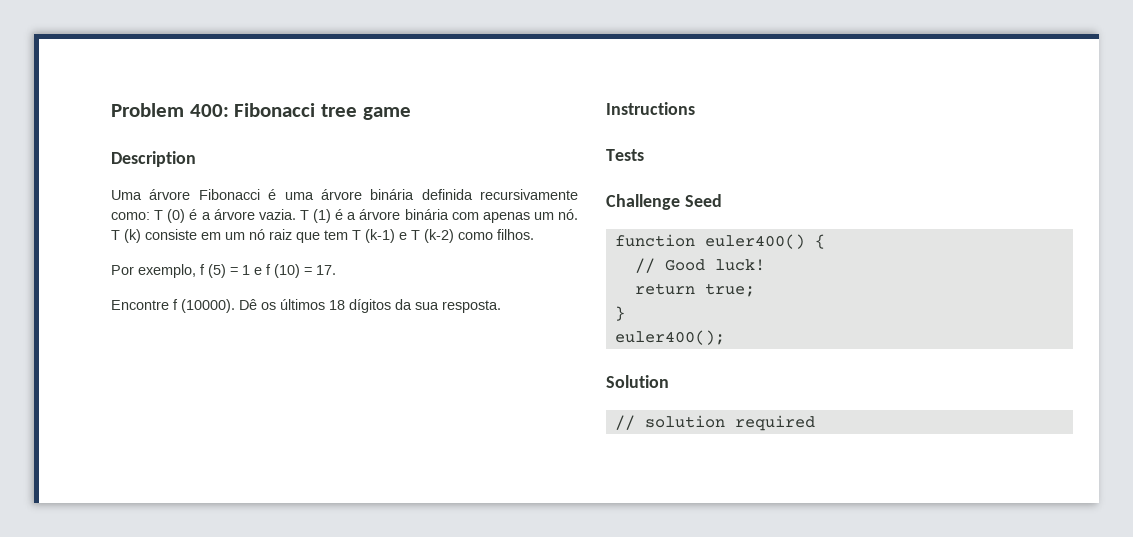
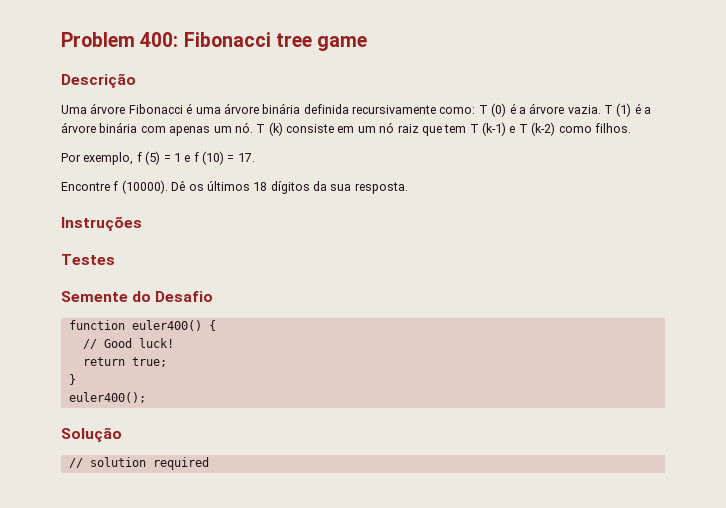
[111,151,196,167] Description -> [61,73,136,88] Descrição
[606,102,695,115] [606,149,644,161] [606,194,722,210] Instructions // Tests // Challenge Seed -> [61,216,142,231] [61,254,115,265] [61,291,214,302] Instruções // Testes // Semente do Desafio
[606,375,669,388] Solution -> [61,427,122,442] Solução

